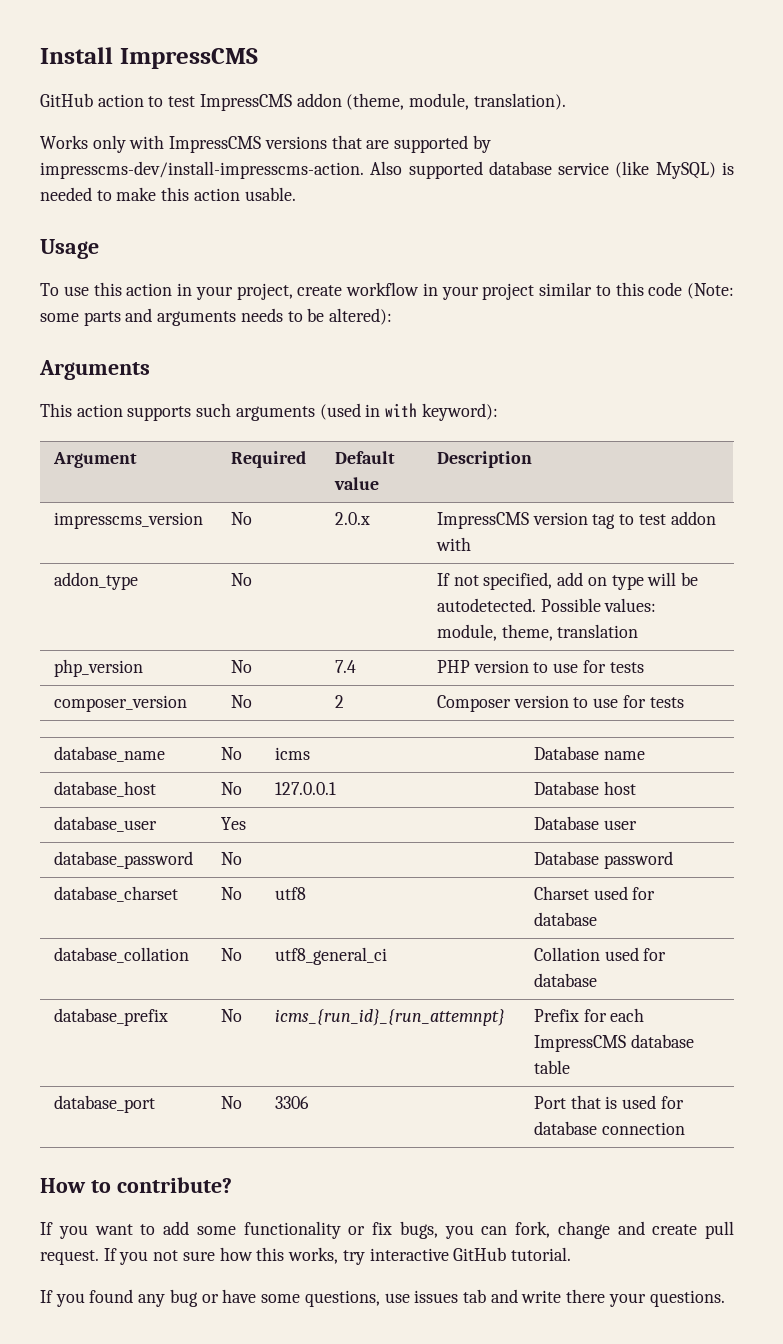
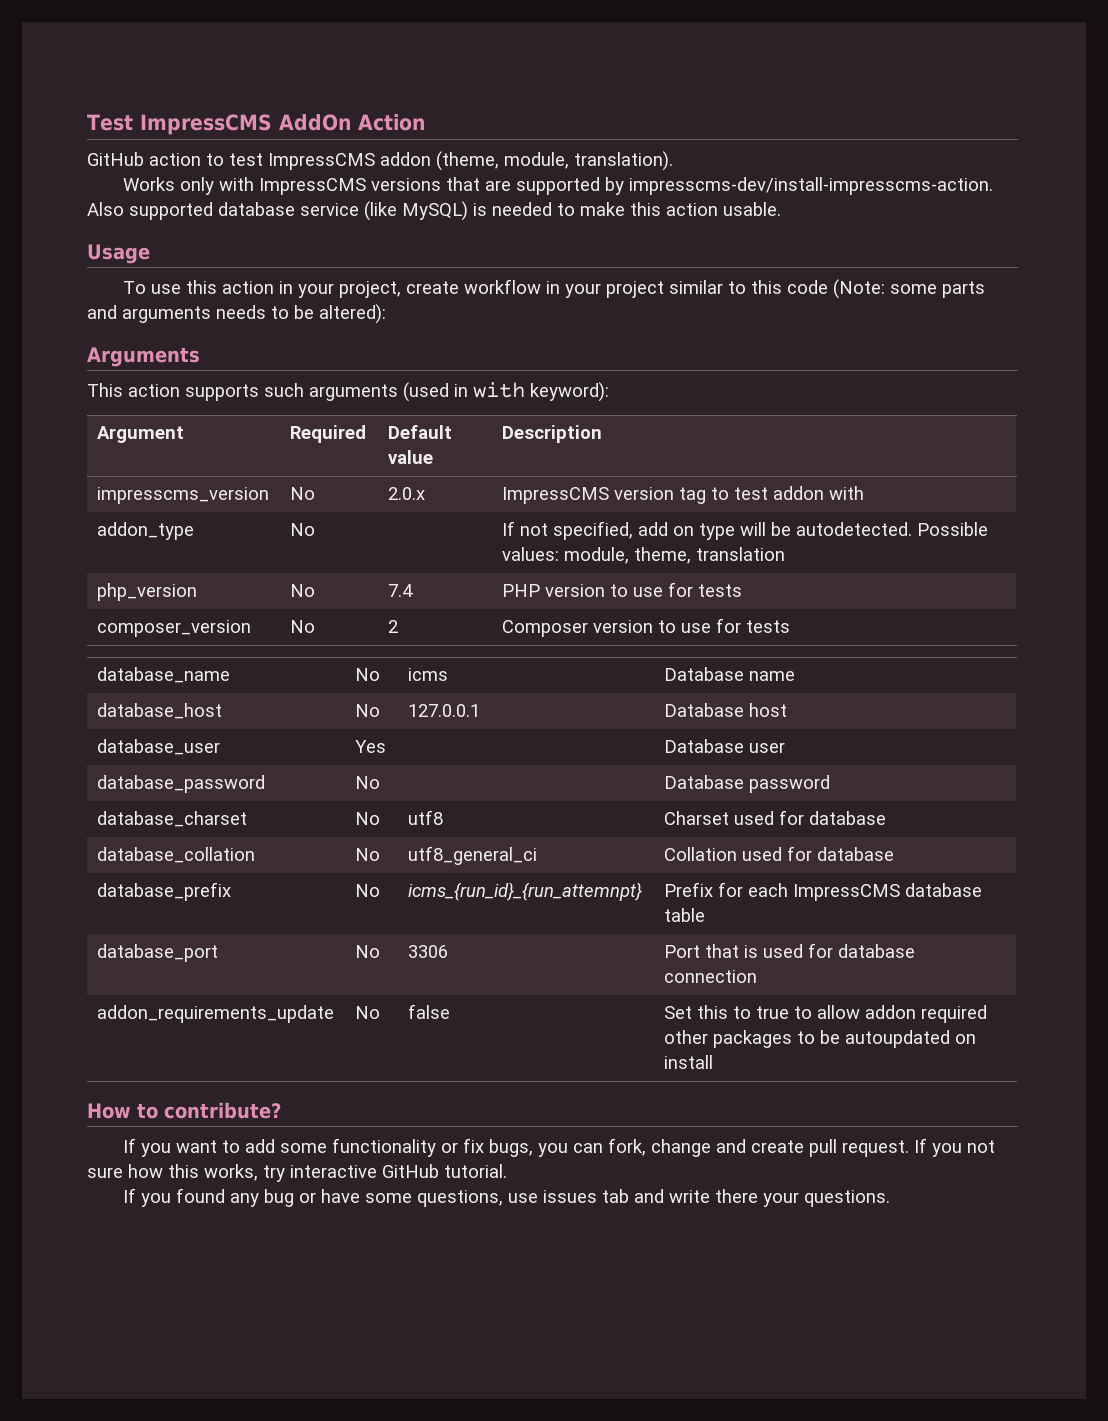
[40,47,258,69] Install ImpressCMS -> [87,114,425,135] Test ImpressCMS AddOn Action
(685, 1128) none -> [97,1005,335,1023] [355,1006,381,1019] [408,1004,451,1019] [664,1005,988,1023] [664,1030,977,1048] [664,1055,714,1069] // addon_requirements_update | No | false | Set this to true to allow addon required other packages to be autoupdated on install

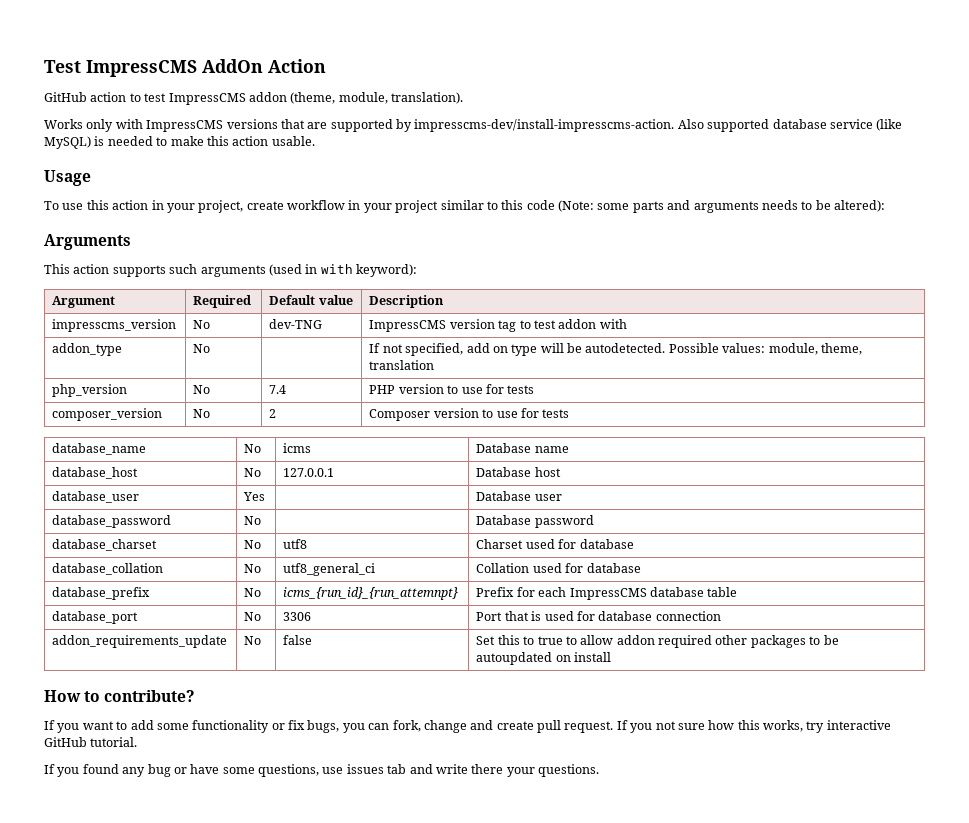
[388,487,426,500] 2.0.x -> [269,319,323,329] dev-TNG

